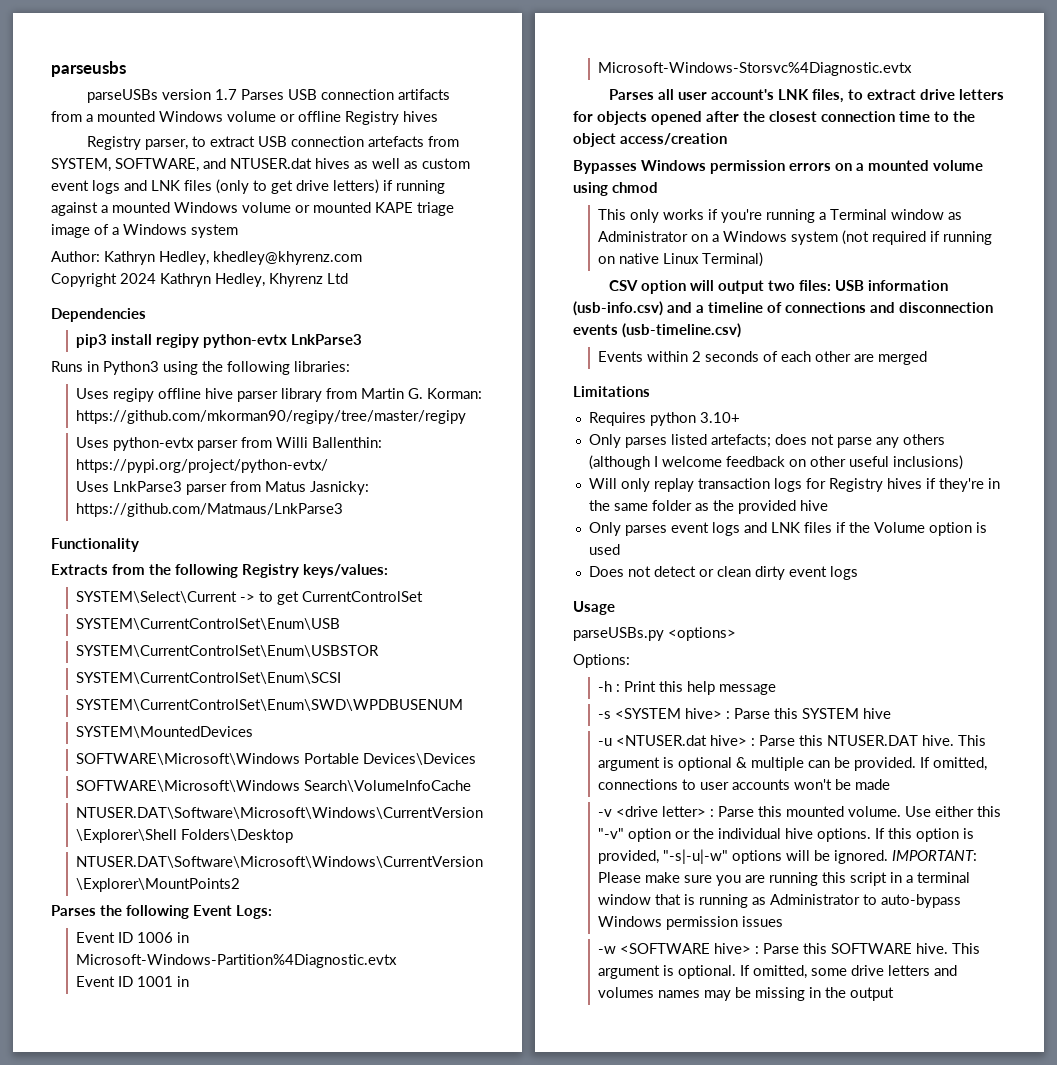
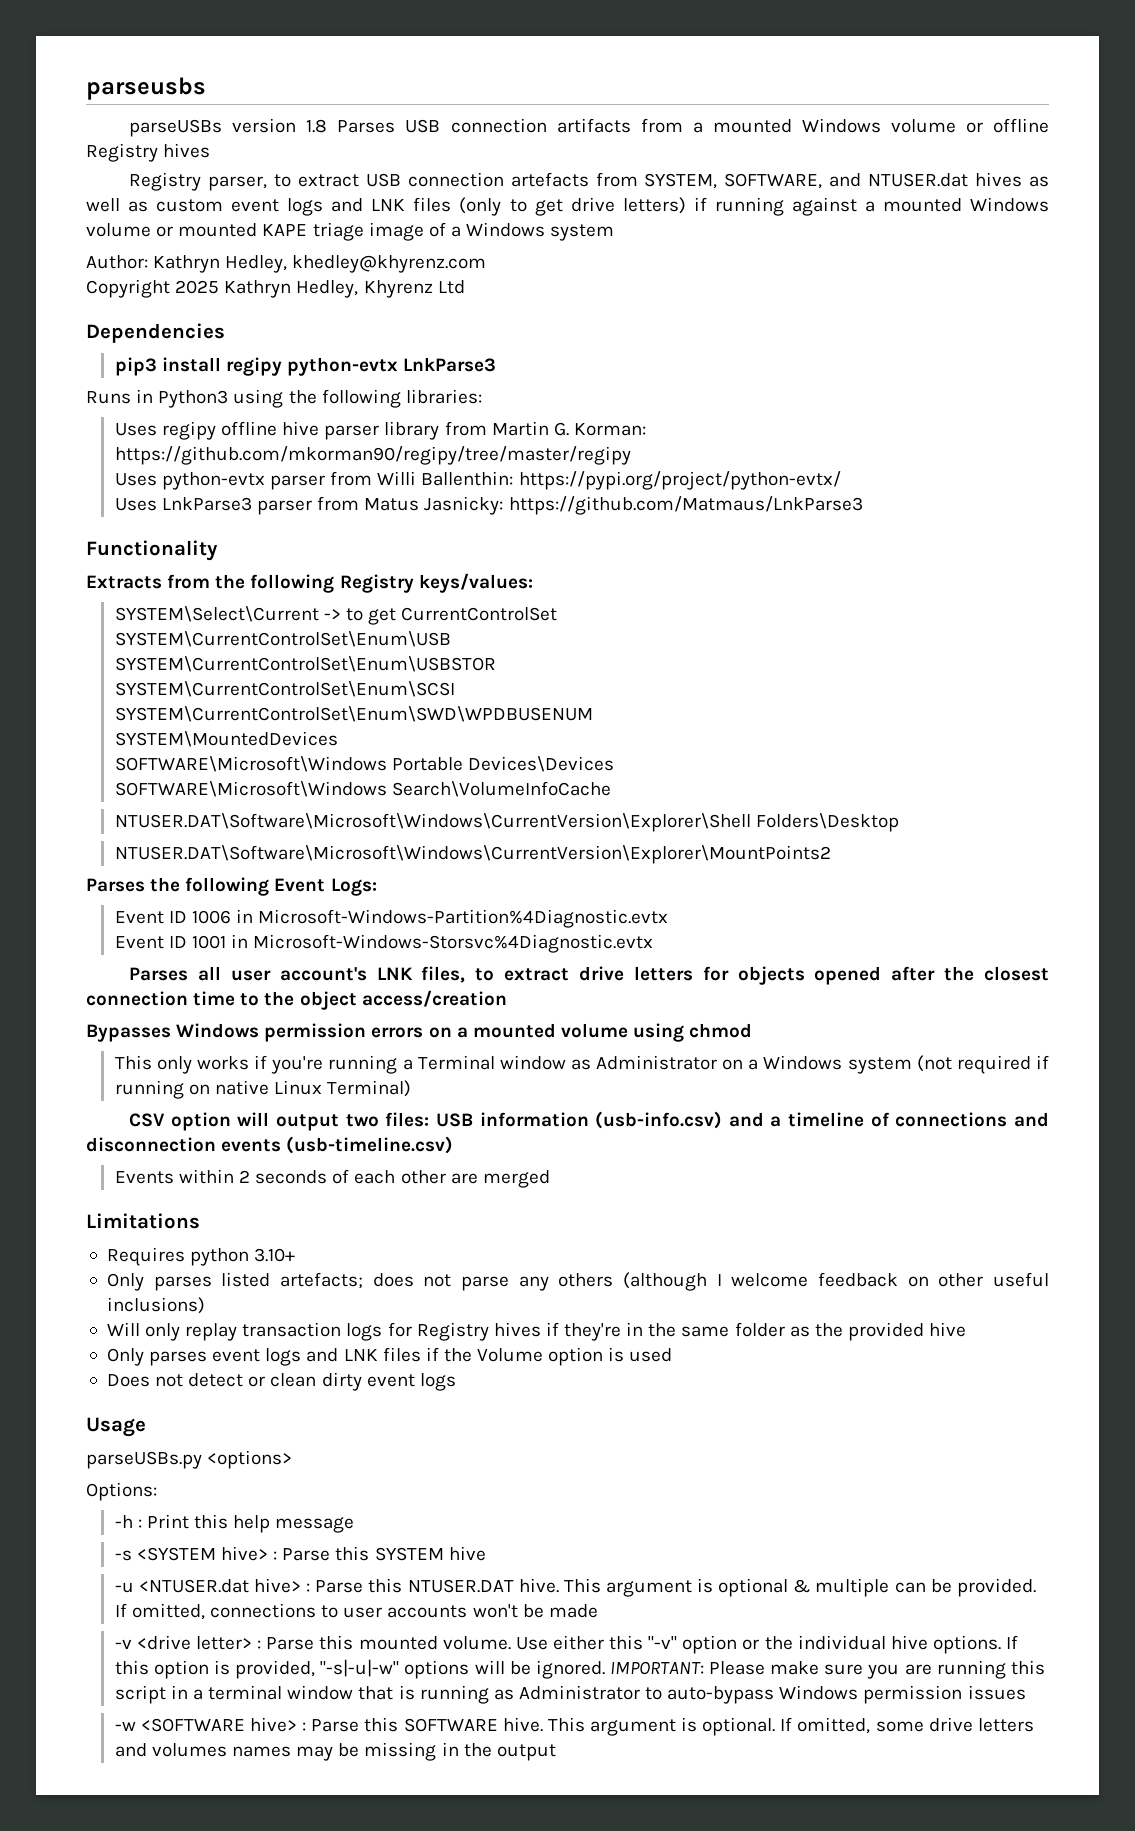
[215,89,238,100] 1.7 -> [306,119,328,133] 1.8
[120,273,156,284] 2024 -> [175,280,220,294] 2025

